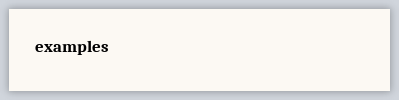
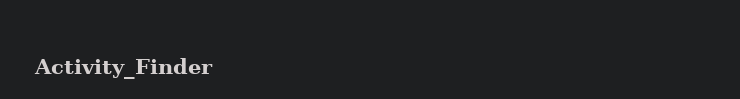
[35,40,109,55] examples -> [34,58,213,79] Activity_Finder

